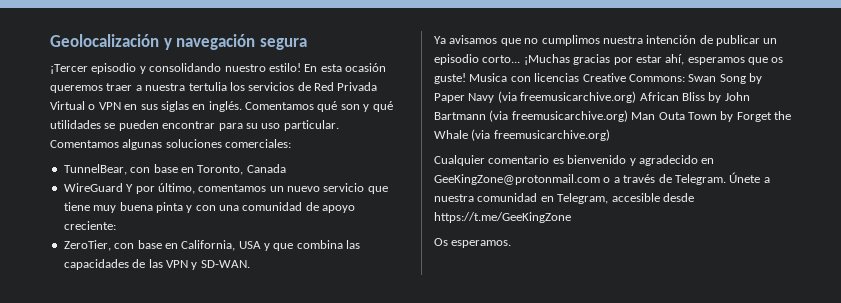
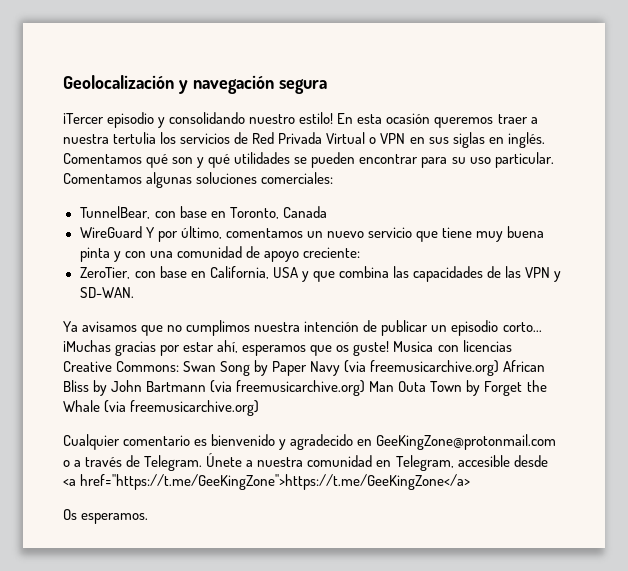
[434,212,571,223] https://t.me/GeeKingZone -> [63,474,471,490] <a href="https://t.me/GeeKingZone">https://t.me/GeeKingZone</a>

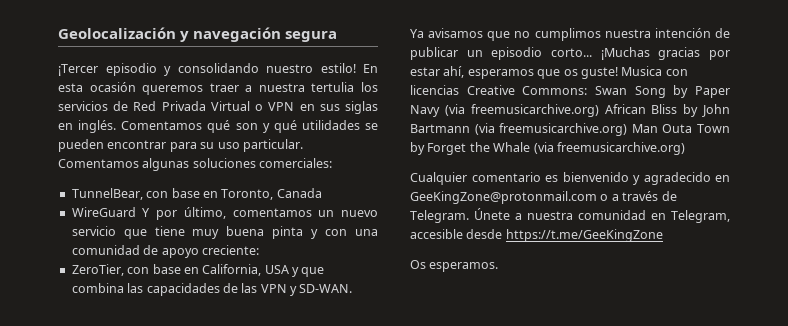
[63,474,471,490] <a href="https://t.me/GeeKingZone">https://t.me/GeeKingZone</a> -> [505,229,663,242] https://t.me/GeeKingZone

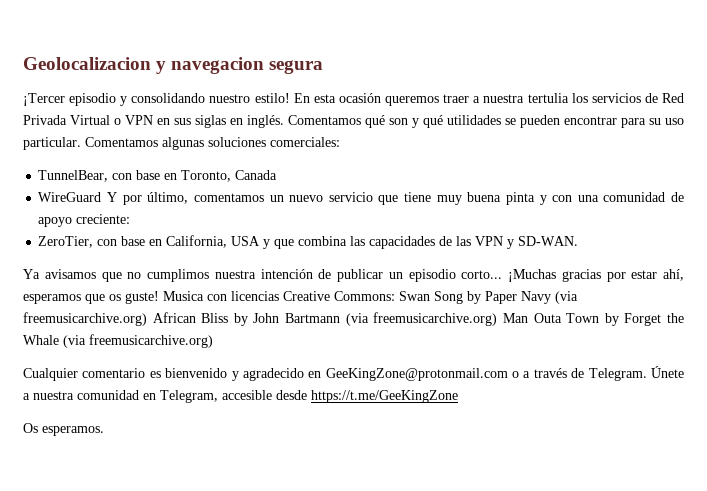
[58,27,282,42] Geolocalización y navegación -> [23,57,265,74] Geolocalizacion y navegacion

